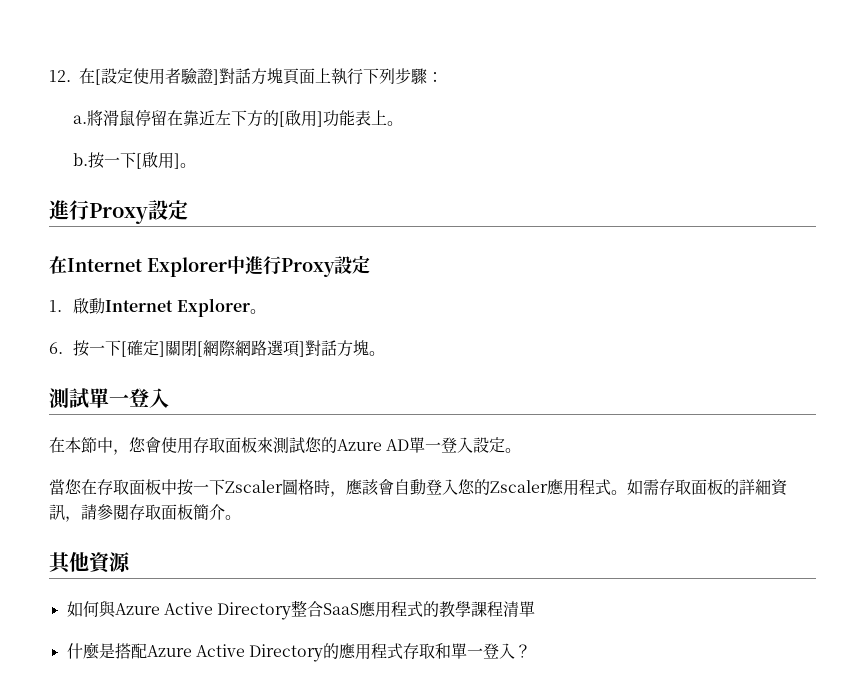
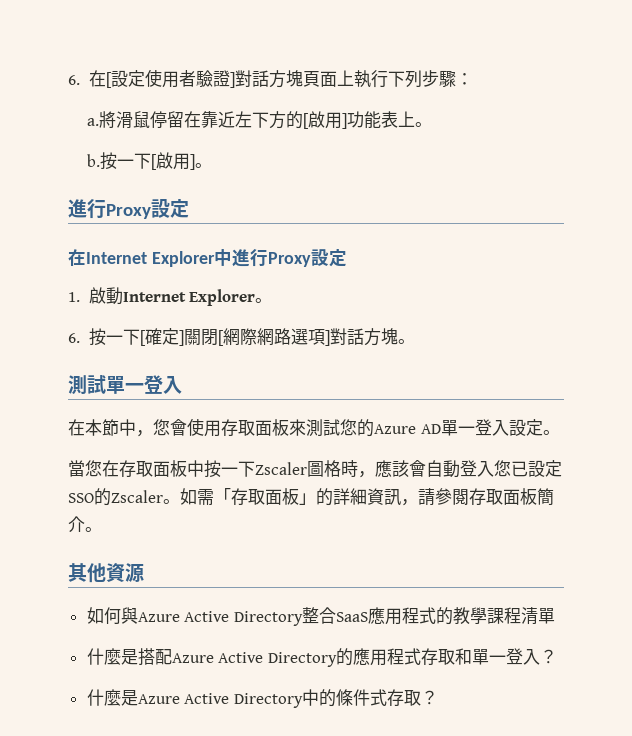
[49,70,71,82] 12. -> [68,75,80,85] 6.
[474,479,723,496] 的Zscaler應用程式。如需存取面板 -> [511,460,562,477] [68,488,316,506] 已設定SSO的Zscaler。如需「存取面板」
(532, 651) none -> [86,689,438,708] // 什麼是Azure Active Directory中的條件式存取？

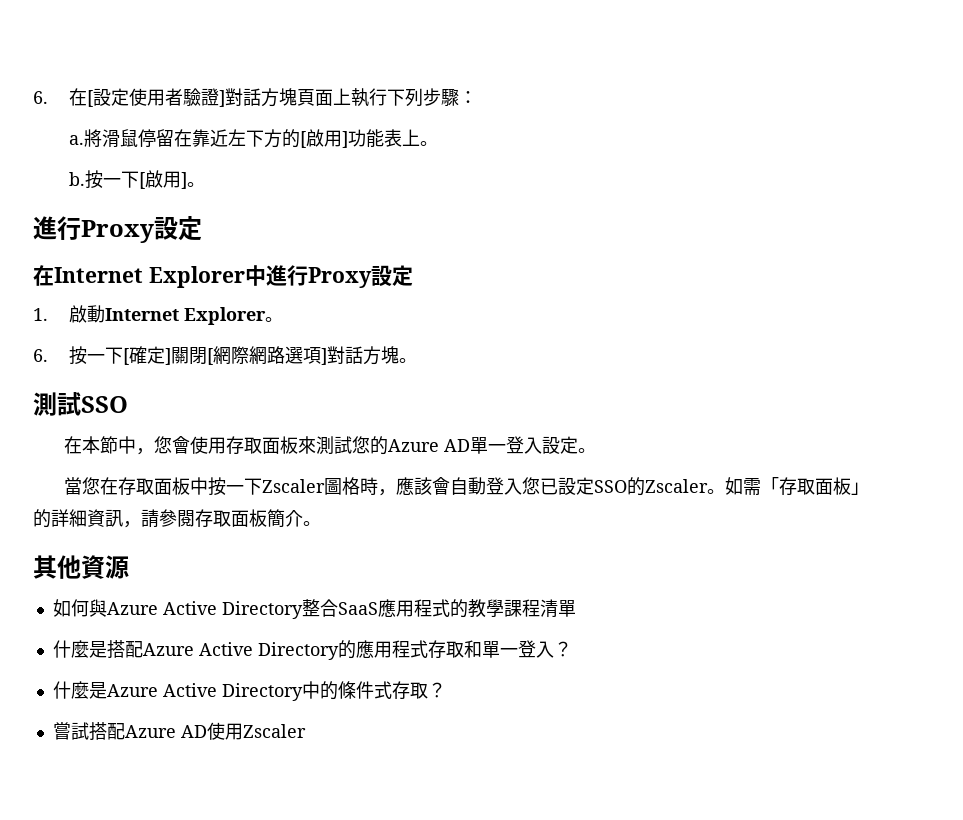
[106,375,182,394] 單一登入 -> [81,396,128,413] SSO
(438, 697) none -> [52,722,306,741] // 嘗試搭配Azure AD使用Zscaler

